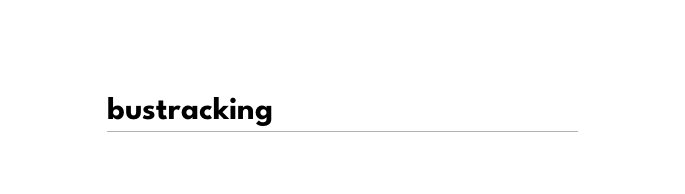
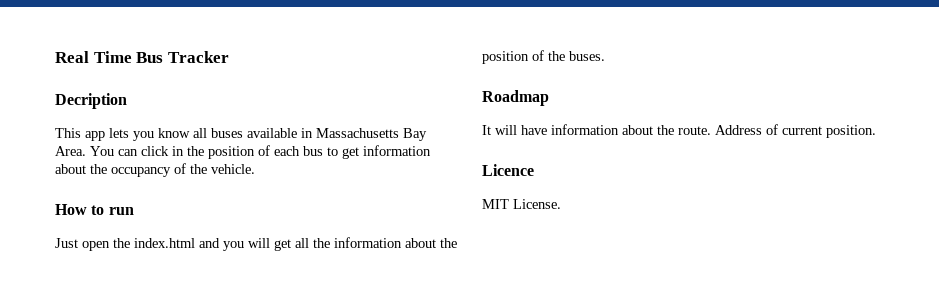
[107,96,273,127] bustracking -> [55,51,229,63] [55,93,127,109] [55,128,427,141] [55,145,431,159] [55,163,255,177] [55,204,134,215] [55,237,457,251] [482,50,605,64] [482,90,549,106] [482,124,876,138] [482,164,534,176] [482,199,561,209] Real Time Bus Tracker // Decription // This app lets you know all buses available in Massachusetts Bay Area. You can click in the position of each bus to get information about the occupancy of the vehicle. // How to run // Just open the index.html and you will get all the information about the position of the buses. // Roadmap // It will have information about the route. Address of current position. // Licence // MIT License.

